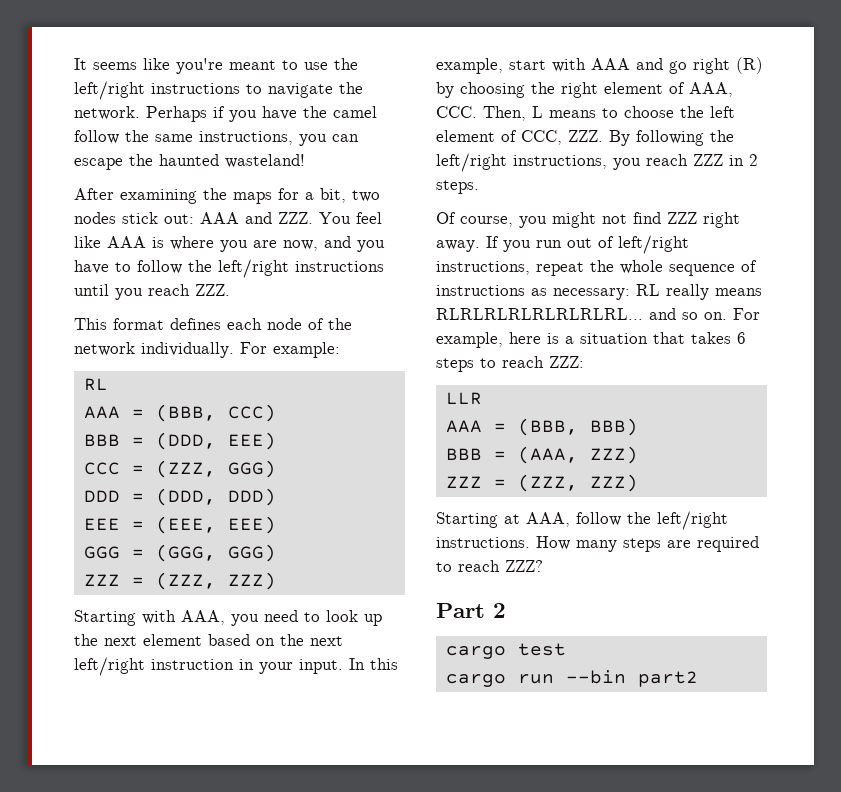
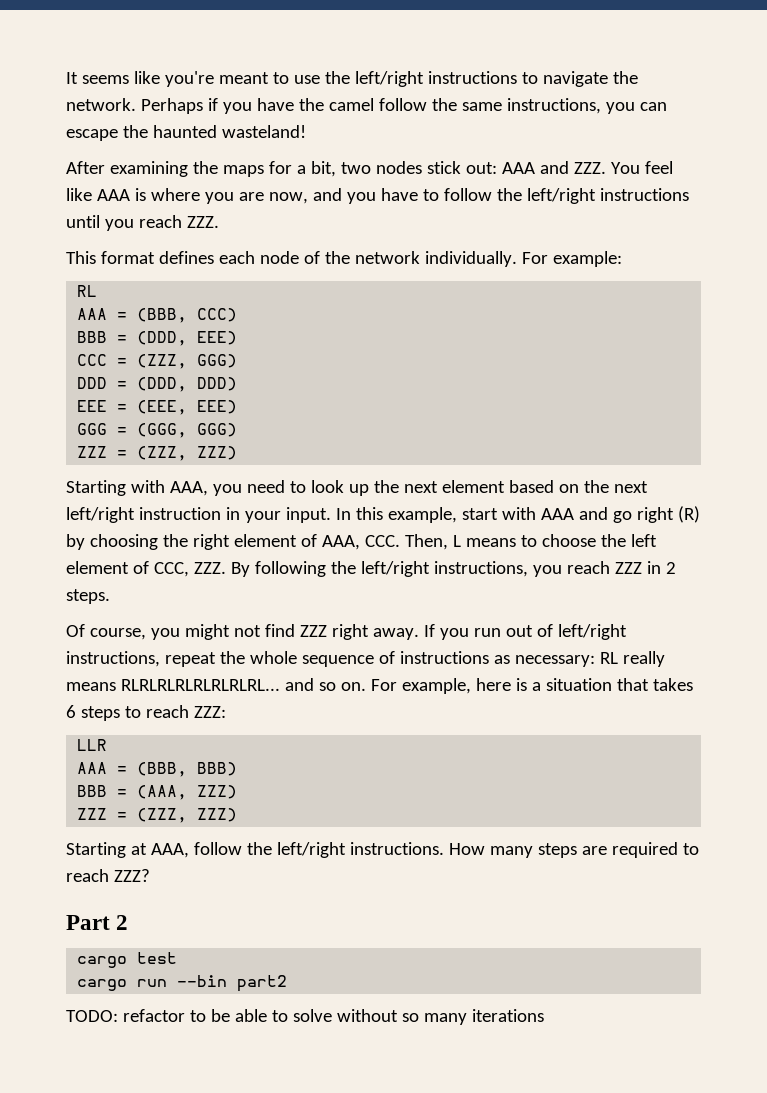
(698, 679) none -> [66,1009,544,1025] // TODO: refactor to be able to solve without so many iterations

